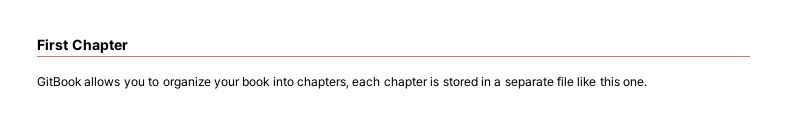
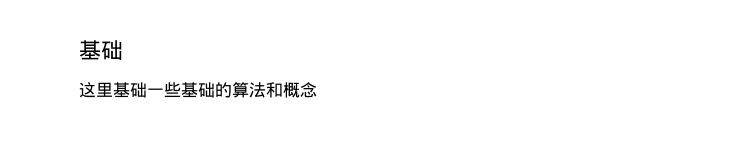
[37,39,128,53] [37,76,648,89] First Chapter // GitBook allows you to organize your book into chapters, each chapter is stored in a separate file like this one. -> [79,40,123,60] [79,82,317,98] 基础 // 这里基础一些基础的算法和概念

